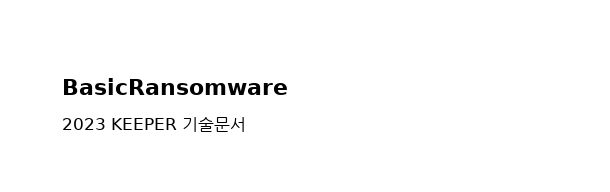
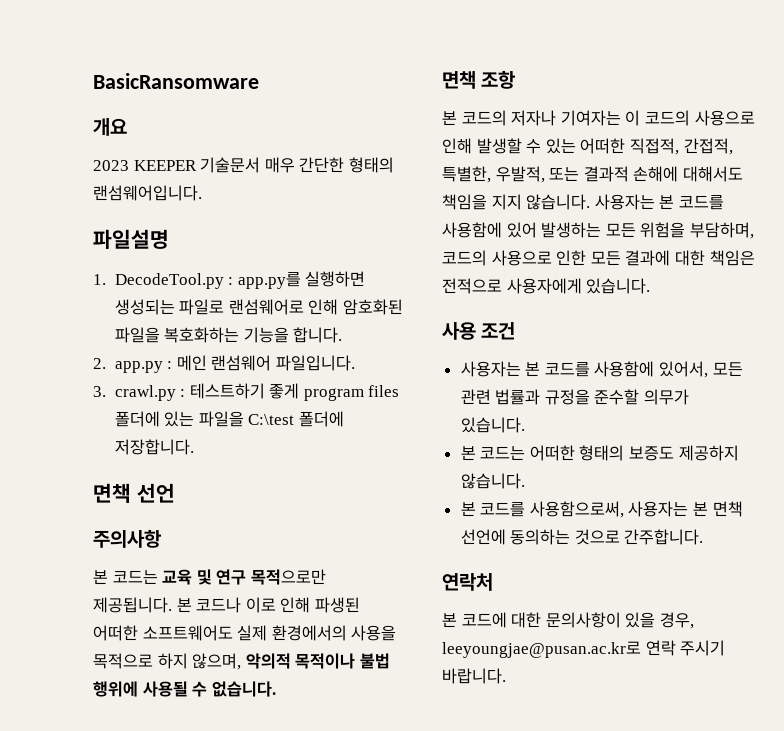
(288, 86) none -> [93,118,127,136] // 개요
(246, 124) none -> [264,157,394,173] [93,185,202,201] [93,229,169,249] [93,271,366,289] [114,299,403,315] [114,327,343,343] [93,355,355,373] [93,383,400,401] [114,411,344,427] [114,439,194,455] [93,483,175,503] [93,529,162,548] [93,569,326,585] [93,597,360,613] [93,625,397,641] [93,653,390,670] [93,681,276,697] [442,70,517,89] [442,110,755,126] [442,138,733,155] [442,166,743,183] [442,194,724,210] [442,222,754,239] [442,250,755,266] [442,278,651,294] [442,322,516,340] [460,361,743,378] [460,389,690,405] [460,417,525,433] [460,445,739,461] [460,473,525,489] [460,501,743,518] [460,529,704,545] [442,573,493,591] [442,612,694,629] [442,640,726,658] [442,668,506,684] 매우 간단한 형태의 랜섬웨어입니다. // 파일설명 // 1. DecodeTool.py : app.py를 실행하면 생성되는 파일로 랜섬웨어로 인해 암호화된 파일을 복호화하는 기능을 합니다. // 2. app.py : 메인 랜섬웨어 파일입니다. // 3. crawl.py : 테스트하기 좋게 program files 폴더에 있는 파일을 C:\test 폴더에 저장합니다. // 면책 선언 // 주의사항 // 본 코드는 교육 및 연구 목적으로만 제공됩니다. 본 코드나 이로 인해 파생된 어떠한 소프트웨어도 실제 환경에서의 사용을 목적으로 하지 않으며, 악의적 목적이나 불법 행위에 사용될 수 없습니다. // 면책 조항 // 본 코드의 저자나 기여자는 이 코드의 사용으로 인해 발생할 수 있는 어떠한 직접적, 간접적, 특별한, 우발적, 또는 결과적 손해에 대해서도 책임을 지지 않습니다. 사용자는 본 코드를 사용함에 있어 발생하는 모든 위험을 부담하며, 코드의 사용으로 인한 모든 결과에 대한 책임은 전적으로 사용자에게 있습니다. // 사용 조건 // 사용자는 본 코드를 사용함에 있어서, 모든 관련 법률과 규정을 준수할 의무가 있습니다. // 본 코드는 어떠한 형태의 보증도 제공하지 않습니다. // 본 코드를 사용함으로써, 사용자는 본 면책 선언에 동의하는 것으로 간주합니다. // 연락처 // 본 코드에 대한 문의사항이 있을 경우, leeyoungjae@pusan.ac.kr로 연락 주시기 바랍니다.

